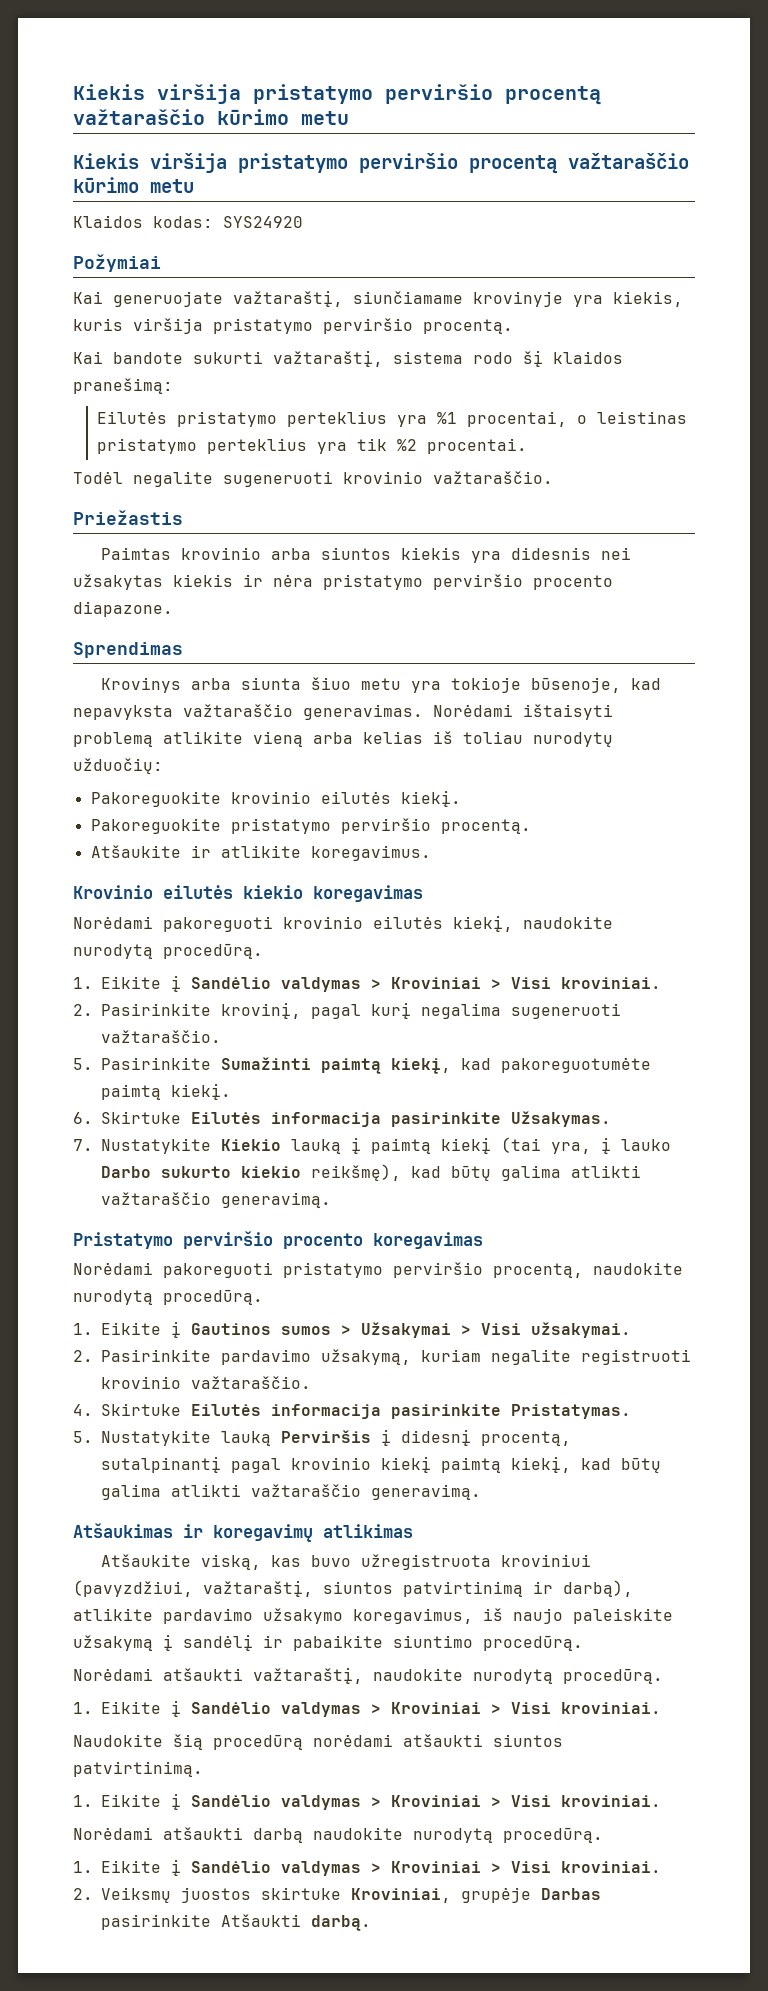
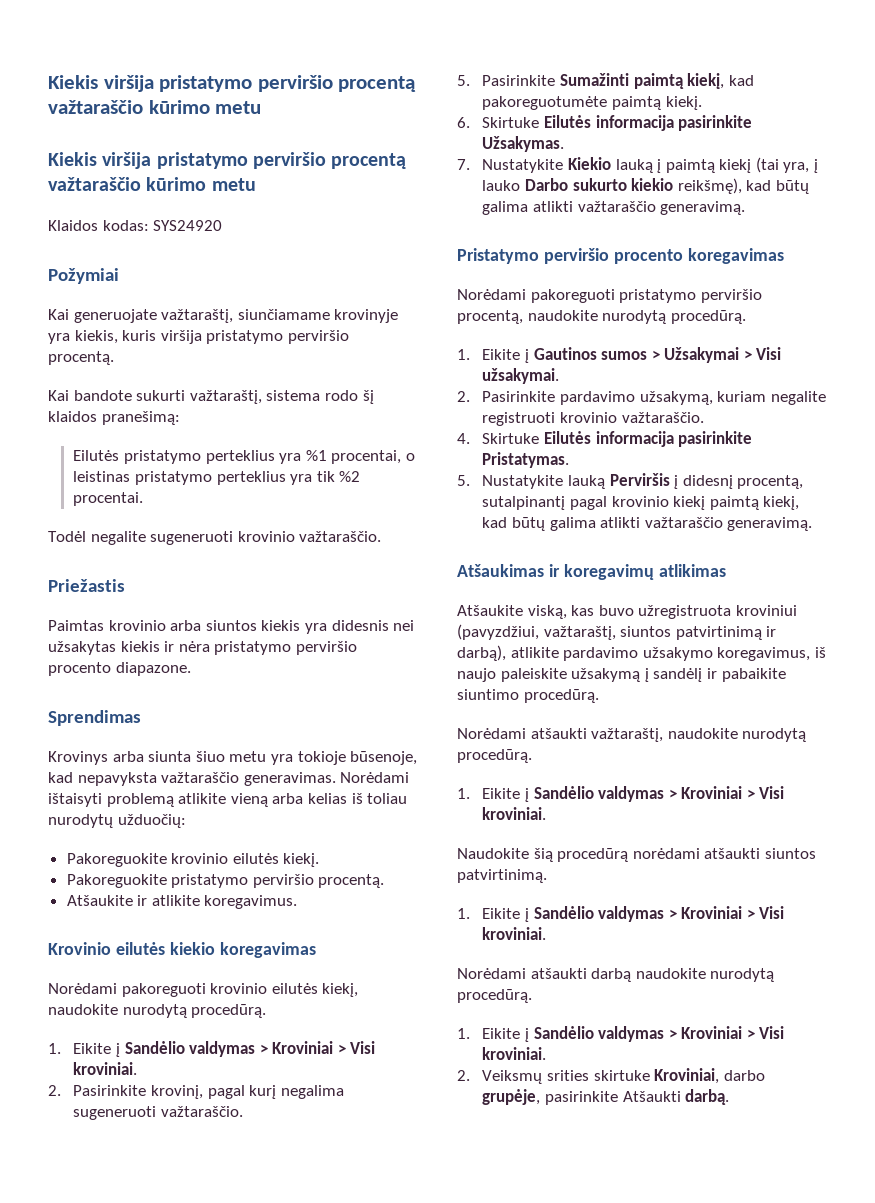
[181,1887,251,1903] juostos -> [546,1070,589,1081] srities
[461,1887,601,1903] grupėje Darbas -> [723,1070,765,1081] [482,1089,541,1105] darbo grupėje,

